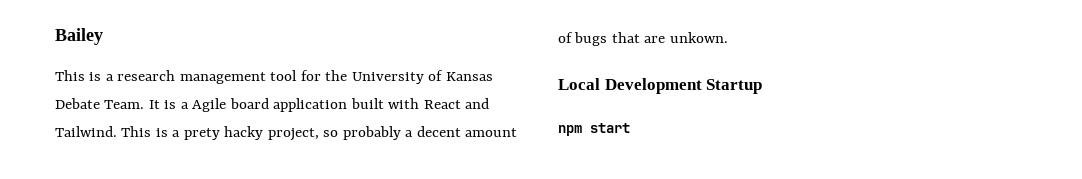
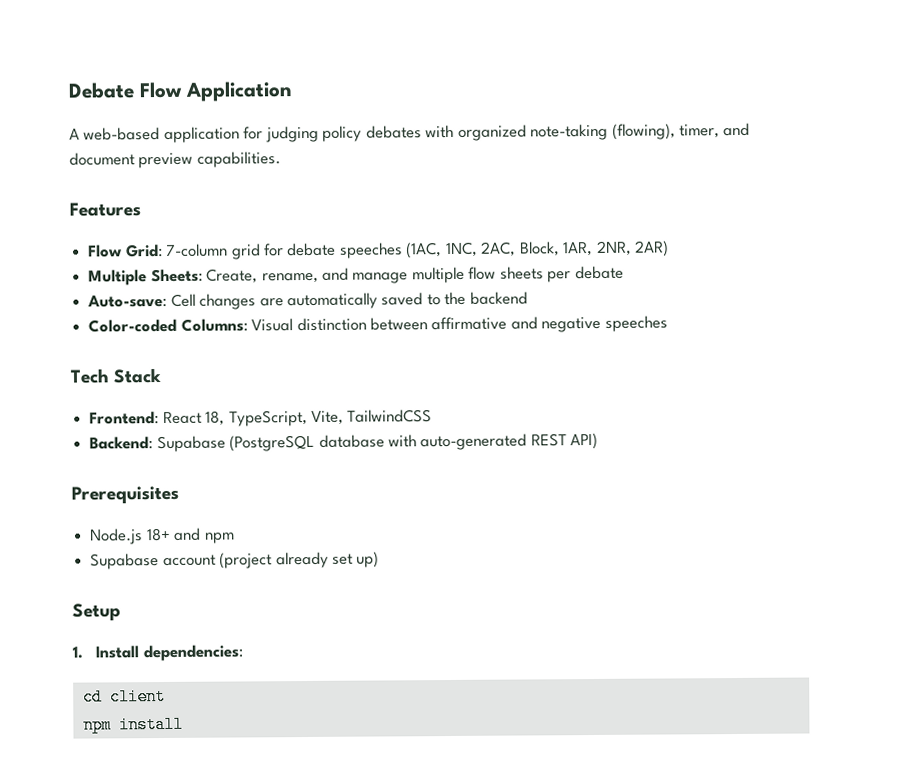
[55,28,103,45] [55,70,493,84] [55,98,490,112] [55,126,518,141] [558,32,728,46] [558,78,763,94] [558,123,630,136] Bailey // This is a research management tool for the University of Kansas Debate Team. It is a Agile board application built with React and Tailwind. This is a prety hacky project, so probably a decent amount of bugs that are unkown. // Local Development Startup // npm start -> [68,81,293,102] [69,122,751,143] [69,151,281,169] [69,202,141,217] [88,240,670,260] [88,265,624,286] [87,291,528,310] [88,315,668,333] [70,368,163,384] [89,409,433,427] [89,432,599,453] [71,485,179,504] [90,527,235,545] [90,551,380,570] [72,603,121,621] [72,644,243,662] [82,687,166,706] [82,715,184,734] Debate Flow Application // A web-based application for judging policy debates with organized note-taking (flowing), timer, and document preview capabilities. // Features // Flow Grid: 7-column grid for debate speeches (1AC, 1NC, 2AC, Block, 1AR, 2NR, 2AR) // Multiple Sheets: Create, rename, and manage multiple flow sheets per debate // Auto-save: Cell changes are automatically saved to the backend // Color-coded Columns: Visual distinction between affirmative and negative speeches // Tech Stack // Frontend: React 18, TypeScript, Vite, TailwindCSS // Backend: Supabase (PostgreSQL database with auto-generated REST API) // Prerequisites // Node.js 18+ and npm // Supabase account (project already set up) // Setup // 1. Install dependencies: // cd client // npm install

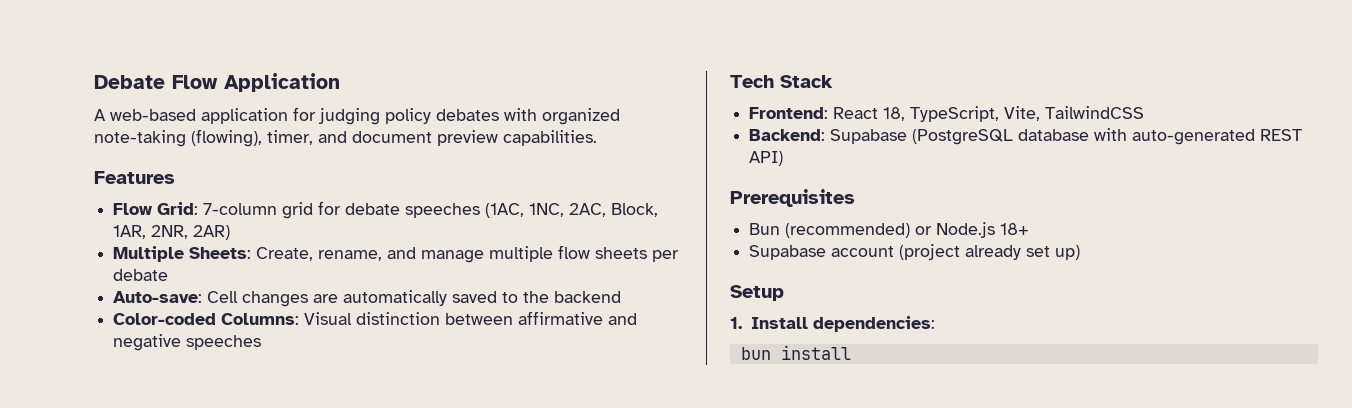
(179, 494) none -> [749,223,933,238] Bun (recommended) or
[174,527,235,544] and npm -> (1030, 229) none
[82,687,166,706] [82,716,112,734] cd client // npm -> [740,347,771,360] bun

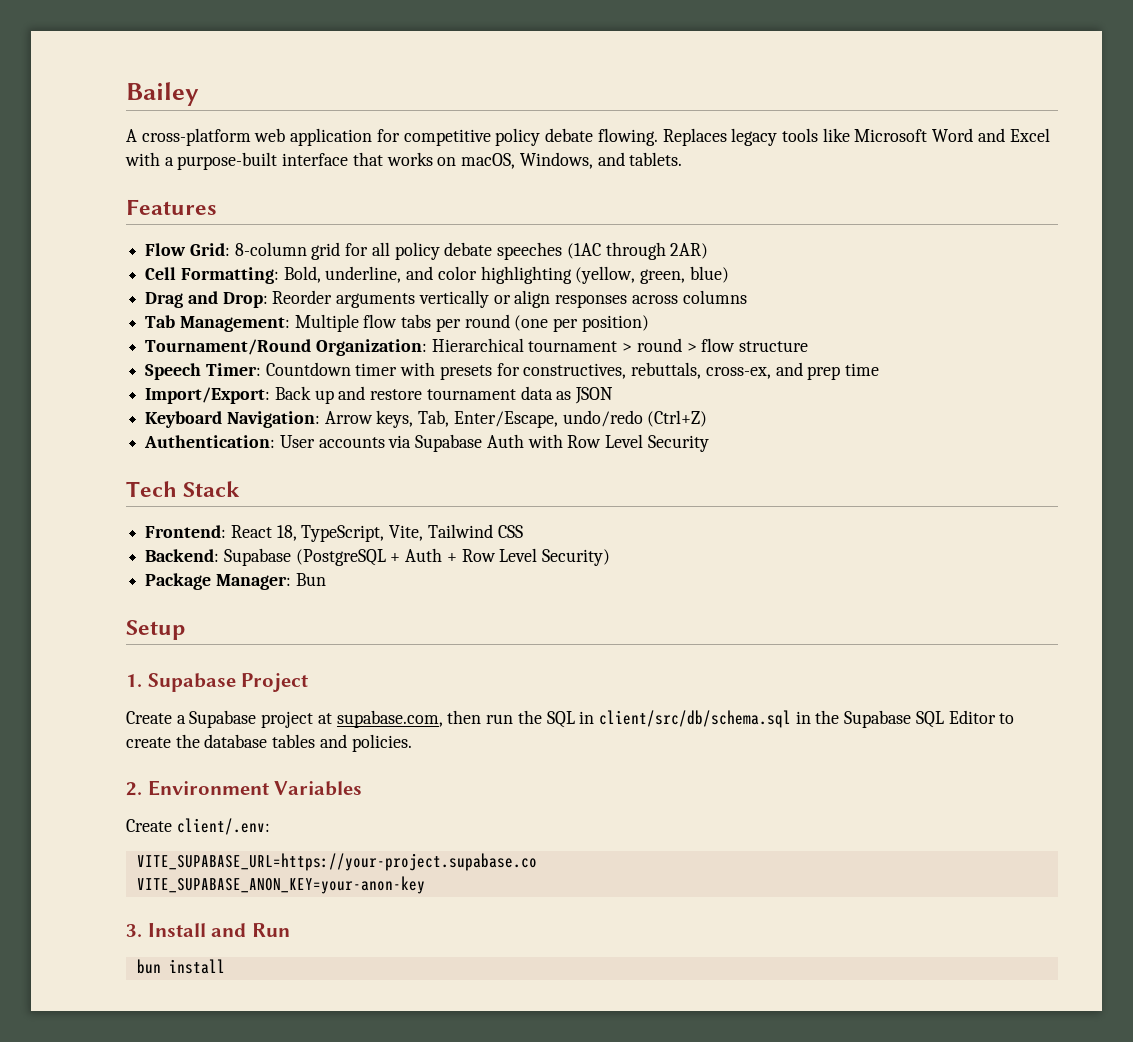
[94,73,340,92] [94,107,620,125] [94,129,597,147] Debate Flow Application // A web-based application for judging policy debates with organized note-taking (flowing), timer, and document preview capabilities. -> [126,82,199,106] [126,128,1050,146] [125,152,683,170] Bailey // A cross-platform web application for competitive policy debate flowing. Replaces legacy tools like Microsoft Word and Excel with a purpose-built interface that works on macOS, Windows, and tablets.
[203,203,278,215] 7-column -> [234,242,307,256] 8-column
[345,203,659,218] [113,225,231,240] [113,245,680,263] [113,269,169,281] [113,290,622,307] [113,311,638,325] [113,334,262,351] debate speeches (1AC, 1NC, 2AC, Block, 1AR, 2NR, 2AR) // Multiple Sheets: Create, rename, and manage multiple flow sheets per debate // Auto-save: Cell changes are automatically saved to the backend // Color-coded Columns: Visual distinction between affirmative and negative speeches -> [371,242,709,260] [145,266,729,284] [145,290,747,308] [145,314,649,332] [145,338,809,356] [145,362,879,380] [145,386,614,404] [145,410,708,428] [144,434,709,452] all policy debate speeches (1AC through 2AR) // Cell Formatting: Bold, underline, and color highlighting (yellow, green, blue) // Drag and Drop: Reorder arguments vertically or align responses across columns // Tab Management: Multiple flow tabs per round (one per position) // Tournament/Round Organization: Hierarchical tournament > round > flow structure // Speech Timer: Countdown timer with presets for constructives, rebuttals, cross-ex, and prep time // Import/Export: Back up and restore tournament data as JSON // Keyboard Navigation: Arrow keys, Tab, Enter/Escape, undo/redo (Ctrl+Z) // Authentication: User accounts via Supabase Auth with Row Level Security
[1045,106,1145,119] TailwindCSS -> [427,524,523,538] Tailwind CSS
[1018,128,1303,145] [749,151,784,166] [730,189,855,207] [749,222,1030,238] [749,244,1081,260] [730,285,784,301] [730,316,935,332] database with auto-generated REST API) // Prerequisites // Bun (recommended) or Node.js 18+ // Supabase account (project already set up) // Setup // 1. Install dependencies: -> [390,548,611,566] [145,573,326,590] [126,620,185,640] [126,673,309,692] [126,710,1015,728] [126,734,412,752] [126,780,363,796] [126,818,270,835] [136,853,537,871] [136,876,425,894] [126,923,290,937] + Auth + Row Level Security) // Package Manager: Bun // Setup // 1. Supabase Project // Create a Supabase project at supabase.com, then run the SQL in client/src/db/schema.sql in the Supabase SQL Editor to create the database tables and policies. // 2. Environment Variables // Create client/.env: // VITE_SUPABASE_URL=https://your-project.supabase.co // VITE_SUPABASE_ANON_KEY=your-anon-key // 3. Install and Run

